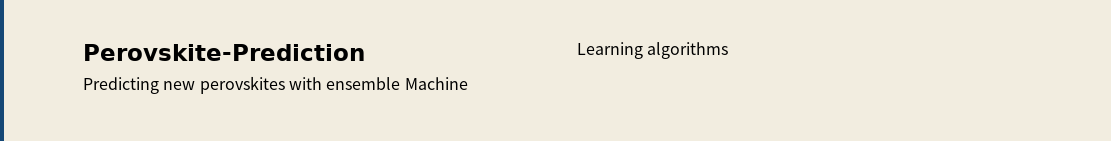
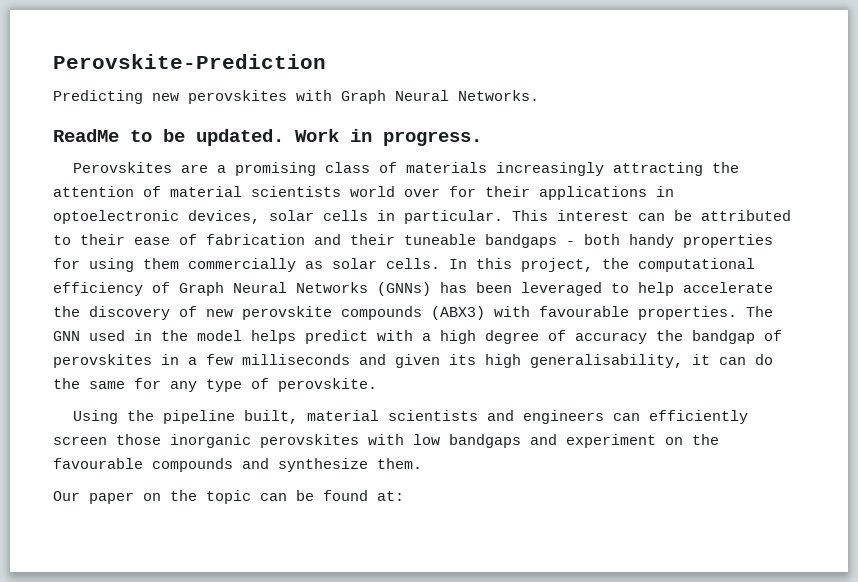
[326,77,468,90] [577,42,729,59] ensemble Machine Learning algorithms -> [341,90,539,104] [53,129,482,146] [72,162,739,176] [53,186,674,200] [53,210,791,224] [53,234,773,248] [53,258,755,272] [53,282,773,296] [53,306,773,320] [53,330,782,344] [53,354,773,368] [53,378,377,392] [72,410,748,424] [53,434,719,448] [53,458,422,472] [53,490,404,504] Graph Neural Networks. // ReadMe to be updated. Work in progress. // Perovskites are a promising class of materials increasingly attracting the attention of material scientists world over for their applications in optoelectronic devices, solar cells in particular. This interest can be attributed to their ease of fabrication and their tuneable bandgaps - both handy properties for using them commercially as solar cells. In this project, the computational efficiency of Graph Neural Networks (GNNs) has been leveraged to help accelerate the discovery of new perovskite compounds (ABX3) with favourable properties. The GNN used in the model helps predict with a high degree of accuracy the bandgap of perovskites in a few milliseconds and given its high generalisability, it can do the same for any type of perovskite. // Using the pipeline built, material scientists and engineers can efficiently screen those inorganic perovskites with low bandgaps and experiment on the favourable compounds and synthesize them. // Our paper on the topic can be found at:

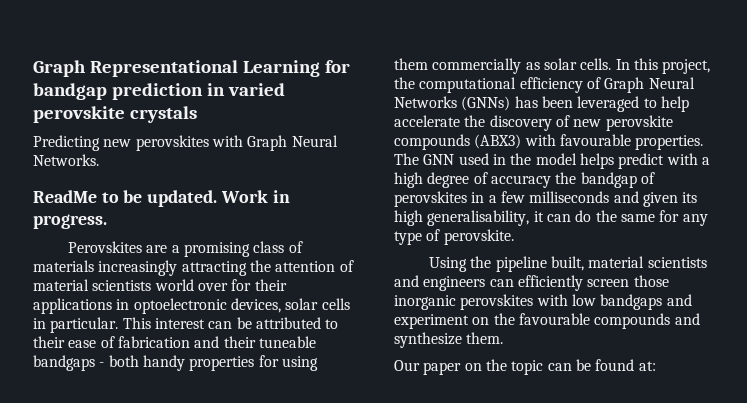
[53,54,326,69] Perovskite-Prediction -> [33,60,350,77] [33,83,285,100] [33,106,197,123] Graph Representational Learning for bandgap prediction in varied perovskite crystals

